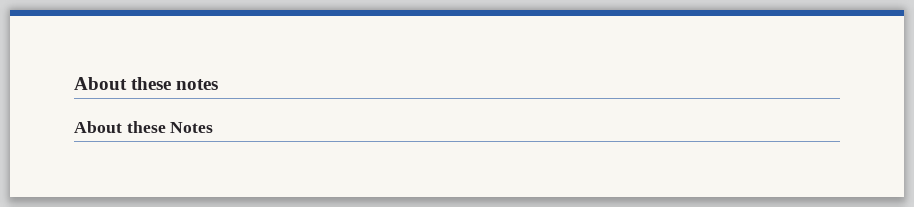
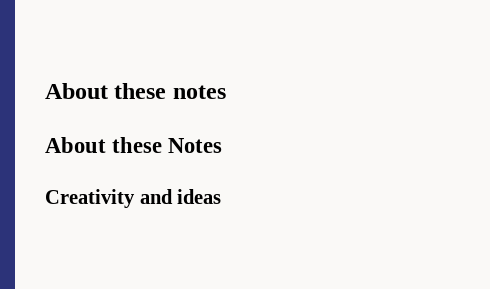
(214, 127) none -> [45,189,222,208] // Creativity and ideas

